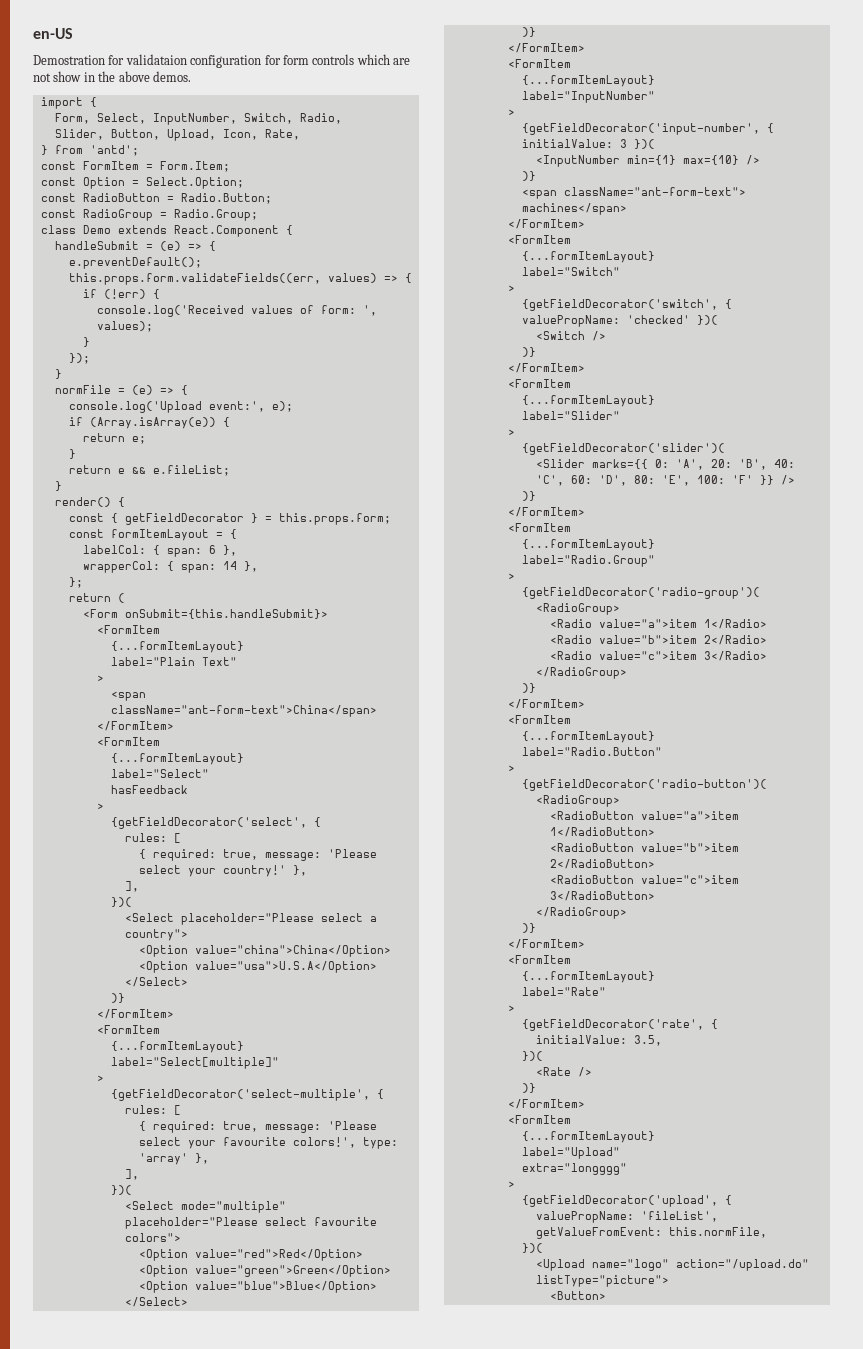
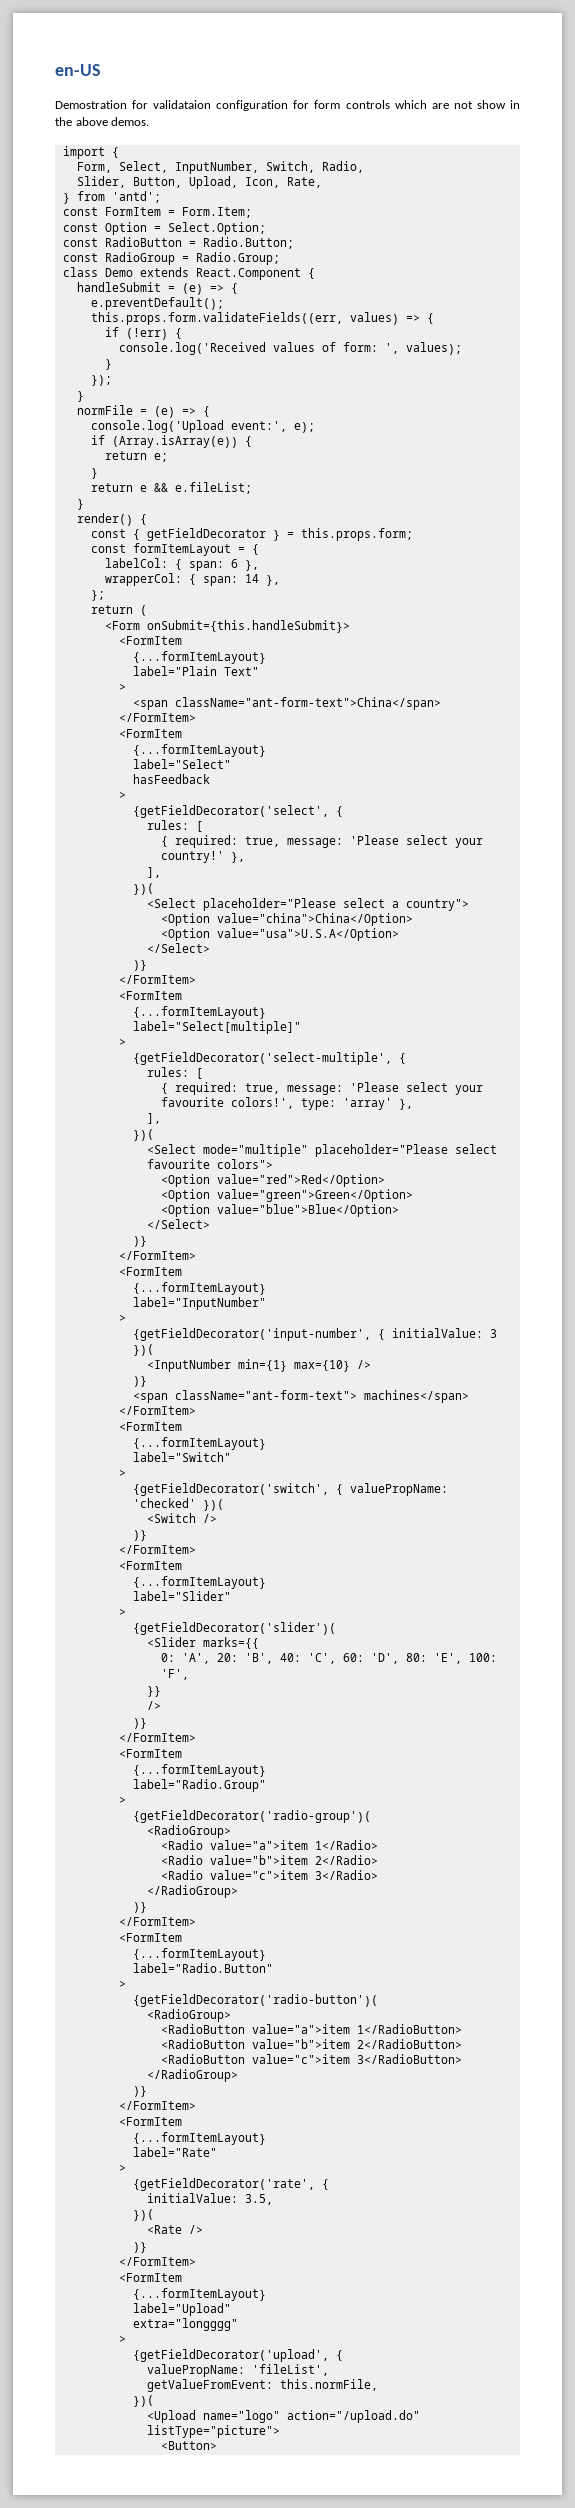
(648, 464) none -> (259, 1643) //
[731,475,753,484] 'F' -> [160,1669,189,1680] 'F', //
(774, 480) none -> (161, 1691) //

